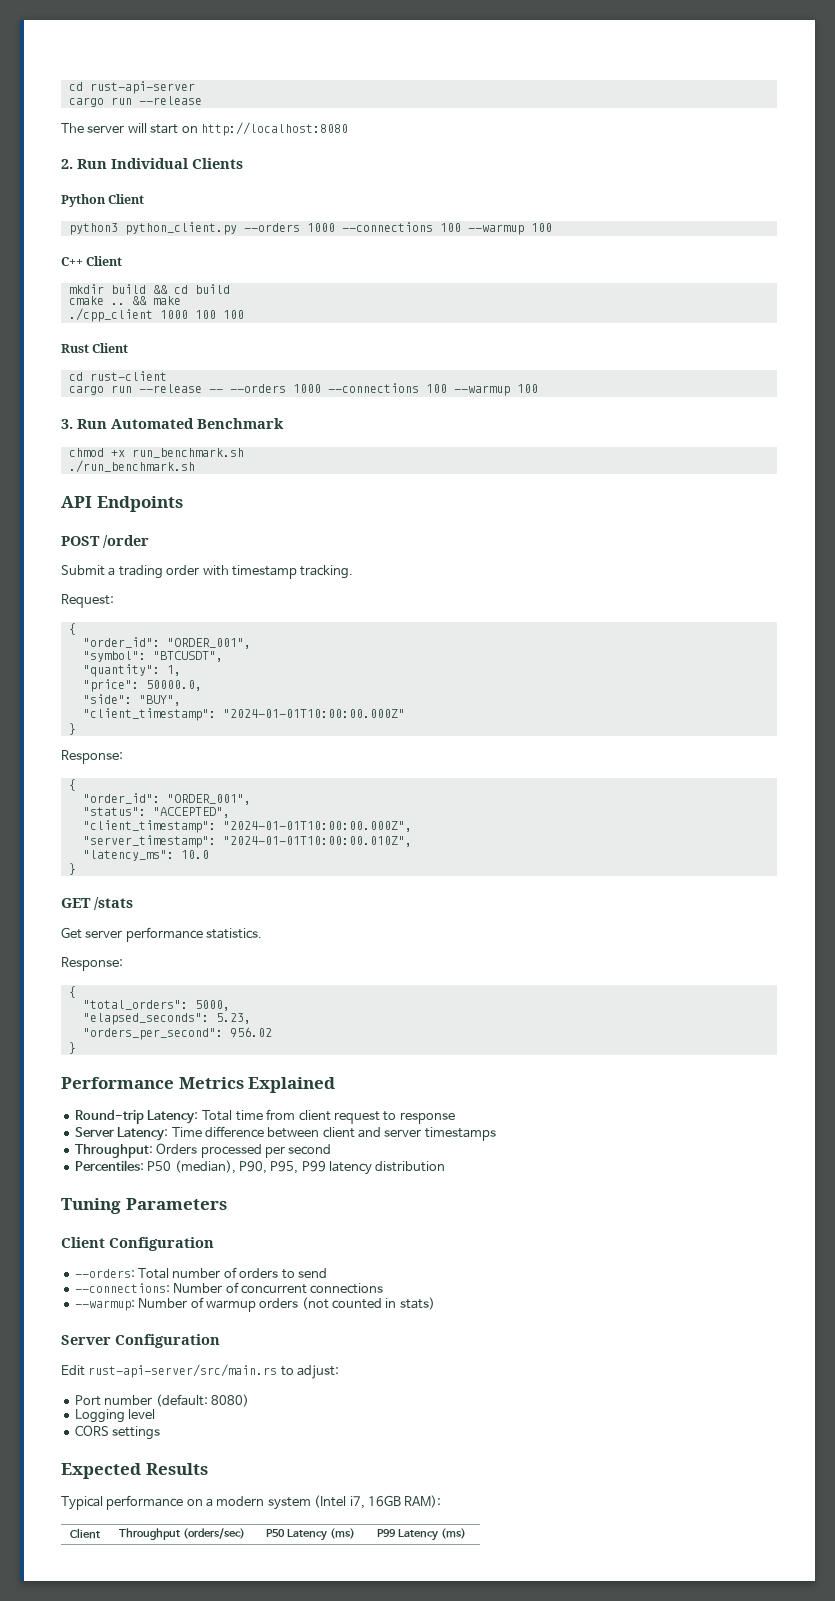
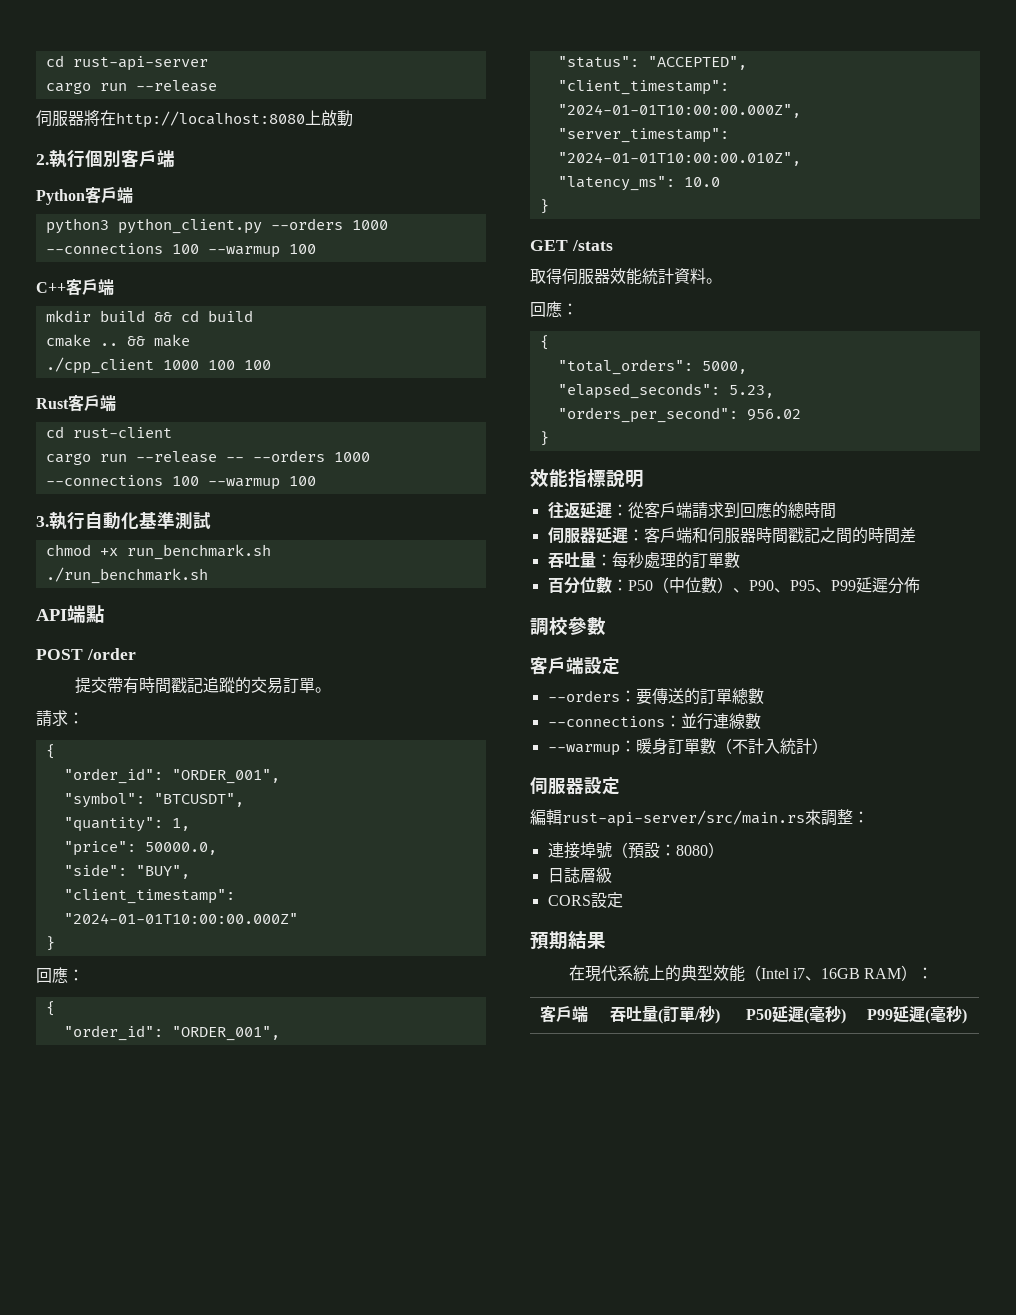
[61,123,198,134] The server will start on -> [36,110,116,127] 伺服器將在
(348, 129) none -> [305,110,353,127] 上啟動
[77,158,243,169] Run Individual Clients -> [49,149,175,168] 執行個別客戶端
[108,194,145,204] Client -> [85,187,133,204] 客戶端
[86,256,123,266] Client -> [66,279,114,296] 客戶端
[92,343,129,353] Client -> [68,395,116,412] 客戶端
[77,418,284,429] Run Automated Benchmark -> [49,511,211,530] 執行自動化基準測試
[96,496,183,512] Endpoints -> [67,605,105,623] 端點
[61,565,354,579] [61,594,114,608] Submit a trading order with timestamp tracking. // Request: -> [74,677,331,694] [36,710,84,727] 提交帶有時間戳記追蹤的交易訂單。 // 請求：
[61,750,123,764] Response: -> [36,967,84,983] 回應：
[61,927,263,942] [61,957,123,971] Get server performance statistics. // Response: -> [530,268,722,285] [530,301,578,317] 取得伺服器效能統計資料。 // 回應：
[61,1077,336,1093] [74,1109,455,1124] [74,1126,496,1141] [74,1143,332,1158] [74,1160,446,1175] [61,1198,227,1214] [61,1237,214,1251] [74,1267,327,1279] [74,1282,384,1294] [74,1297,435,1312] [61,1334,220,1348] [61,1364,340,1379] [74,1394,249,1407] [74,1409,156,1423] [74,1425,161,1440] [61,1463,208,1479] [61,1495,442,1510] [70,1528,101,1539] [119,1528,246,1540] [266,1528,356,1541] [377,1528,467,1541] Performance Metrics Explained // Round-trip Latency: Total time from client request to response // Server Latency: Time difference between client and server timestamps // Throughput: Orders processed per second // Percentiles: P50 (median), P90, P95, P99 latency distribution // Tuning Parameters // Client Configuration // --orders: Total number of orders to send // --connections: Number of concurrent connections // --warmup: Number of warmup orders (not counted in stats) // Server Configuration // Edit rust-api-server/src/main.rs to adjust: // Port number (default: 8080) // Logging level // CORS settings // Expected Results // Typical performance on a modern system (Intel i7, 16GB RAM): // Client | Throughput (orders/sec) | P50 Latency (ms) | P99 Latency (ms) -> [530,468,644,488] [547,501,836,519] [547,527,916,544] [547,552,740,569] [547,577,920,594] [530,616,606,635] [530,656,620,675] [547,688,764,705] [547,713,761,730] [547,738,828,756] [530,777,620,795] [530,809,869,827] [547,842,724,859] [547,867,612,883] [547,892,623,908] [530,931,606,950] [568,965,934,982] [539,1006,588,1023] [609,1006,720,1024] [745,1005,846,1024] [866,1005,967,1024] 效能指標說明 // 往返延遲：從客戶端請求到回應的總時間 // 伺服器延遲：客戶端和伺服器時間戳記之間的時間差 // 吞吐量：每秒處理的訂單數 // 百分位數：P50（中位數）、P90、P95、P99延遲分佈 // 調校參數 // 客戶端設定 // --orders：要傳送的訂單總數 // --connections：並行連線數 // --warmup：暖身訂單數（不計入統計） // 伺服器設定 // 編輯rust-api-server/src/main.rs來調整： // 連接埠號（預設：8080） // 日誌層級 // CORS設定 // 預期結果 // 在現代系統上的典型效能（Intel i7、16GB RAM）： // 客戶端 | 吞吐量(訂單/秒) | P50延遲(毫秒) | P99延遲(毫秒)

